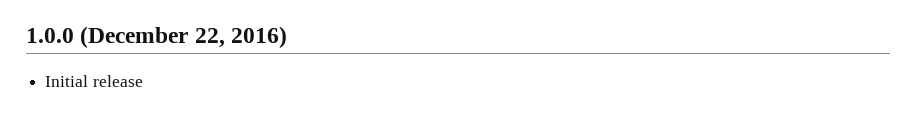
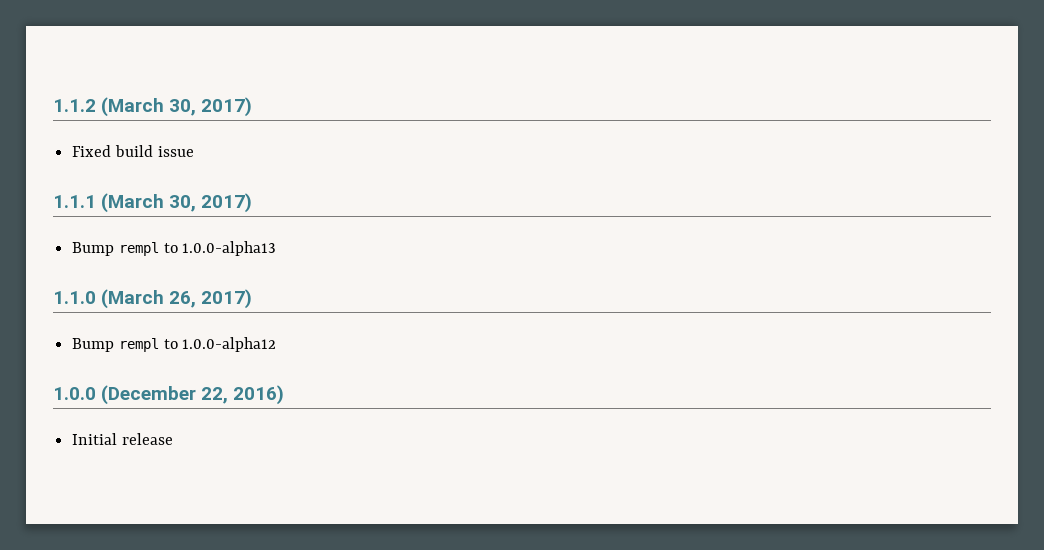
(26, 35) none -> [53,97,253,117] [72,145,194,157] [53,193,253,213] [72,241,277,256] [53,289,253,309] [72,337,277,352] 1.1.2 (March 30, 2017) // Fixed build issue // 1.1.1 (March 30, 2017) // Bump rempl to 1.0.0-alpha13 // 1.1.0 (March 26, 2017) // Bump rempl to 1.0.0-alpha12 //

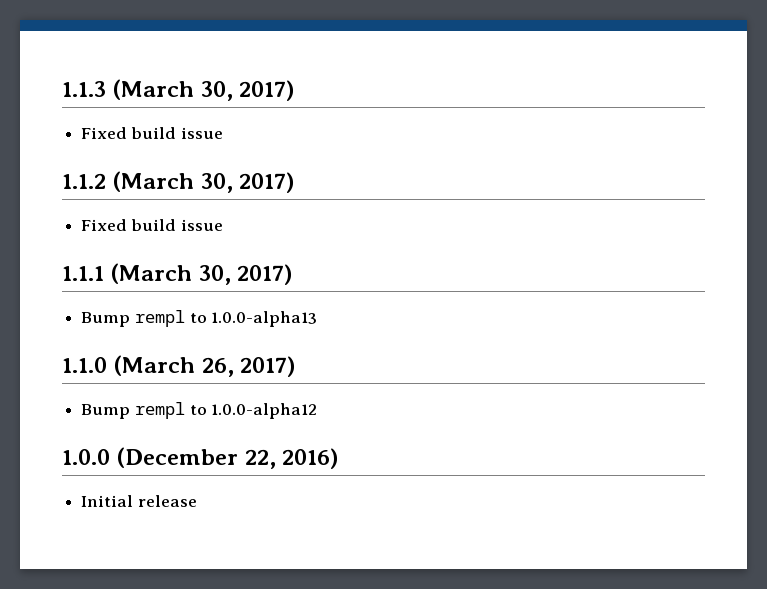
(53, 105) none -> [62,79,295,101] [81,127,223,139] 1.1.3 (March 30, 2017) // Fixed build issue //

